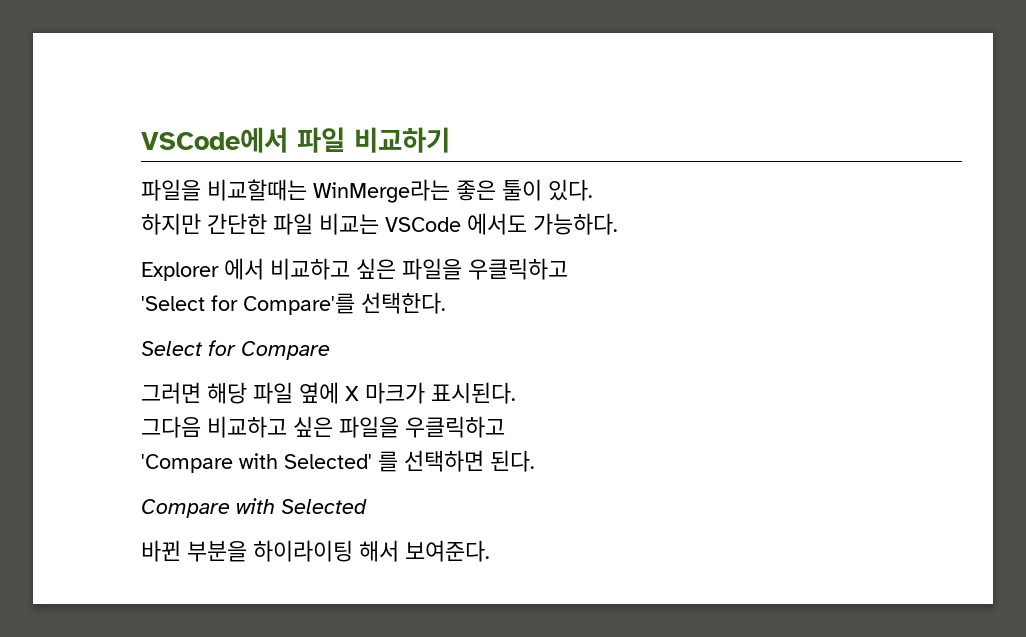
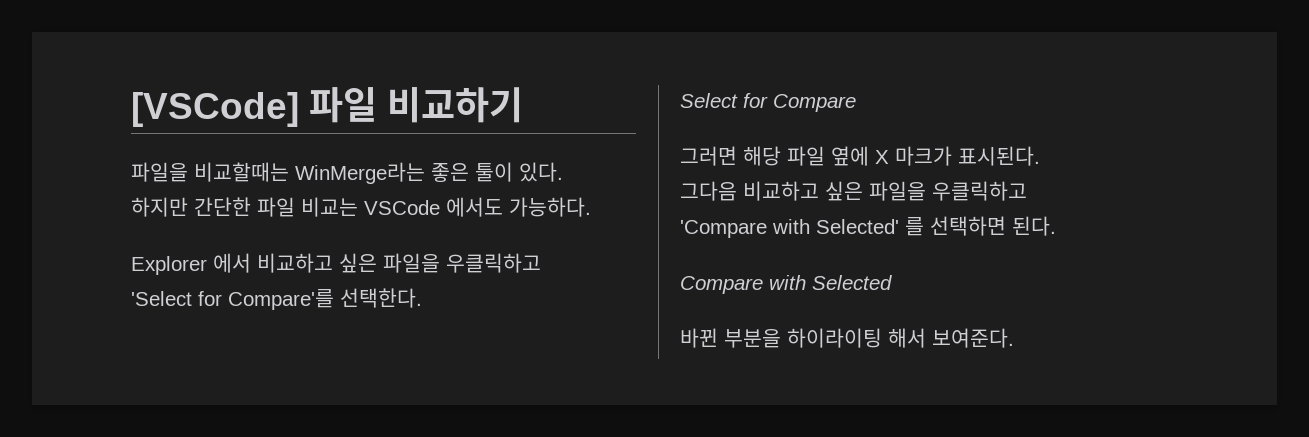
[141,127,288,153] VSCode에서 -> [131,92,299,127] [VSCode]

